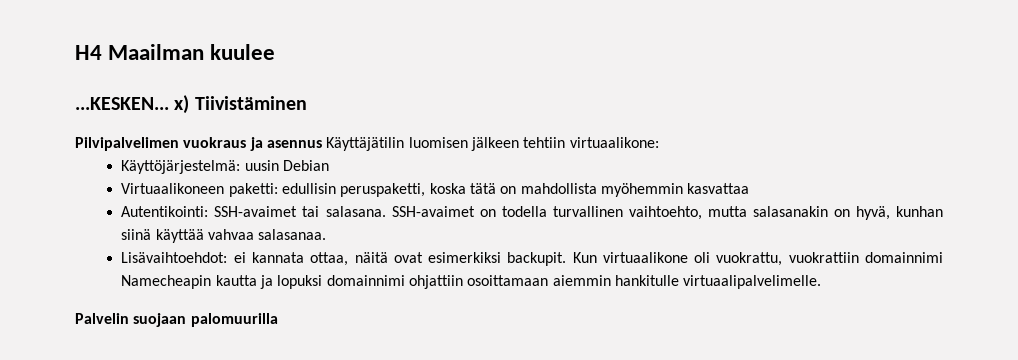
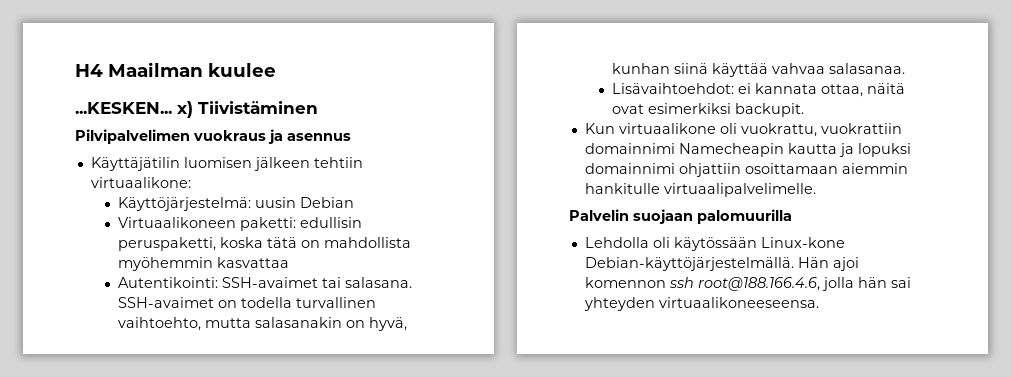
(322, 144) none -> (351, 137) //
(567, 259) none -> (804, 110) //
(278, 320) none -> [584,237,845,251] [584,257,859,271] [584,277,911,291] [583,297,819,311] // Lehdolla oli käytössään Linux-kone Debian-käyttöjärjestelmällä. Hän ajoi komennon ssh root@188.166.4.6, jolla hän sai yhteyden virtuaalikoneeseensa.

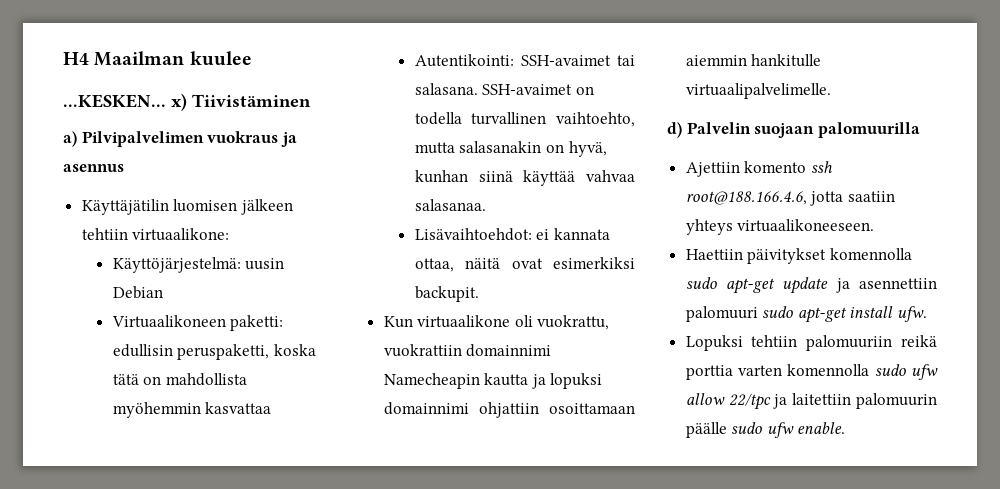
(318, 107) none -> [63,131,77,147] a)
(816, 190) none -> [667,122,682,138] d)
[584,237,845,251] [584,257,859,271] [584,277,911,291] [583,297,819,311] Lehdolla oli käytössään Linux-kone Debian-käyttöjärjestelmällä. Hän ajoi komennon ssh root@188.166.4.6, jolla hän sai yhteyden virtuaalikoneeseensa. -> [685,161,832,177] [685,191,895,206] [685,219,875,235] [685,248,912,264] [685,277,937,294] [685,306,928,323] [685,335,937,351] [685,364,938,380] [685,393,937,410] [685,422,846,438] Ajettiin komento ssh root@188.166.4.6, jotta saatiin yhteys virtuaalikoneeseen. // Haettiin päivitykset komennolla sudo apt-get update ja asennettiin palomuuri sudo apt-get install ufw. // Lopuksi tehtiin palomuuriin reikä porttia varten komennolla sudo ufw allow 22/tpc ja laitettiin palomuurin päälle sudo ufw enable.

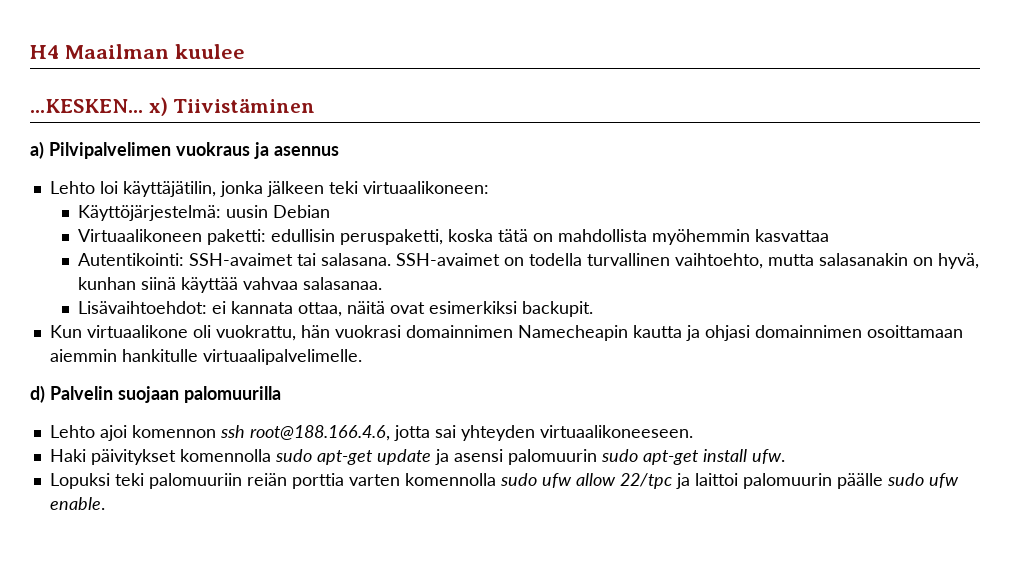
[81,199,293,215] [81,228,230,241] Käyttäjätilin luomisen jälkeen tehtiin virtuaalikone: -> [49,181,489,197] Lehto loi käyttäjätilin, jonka jälkeen teki virtuaalikoneen:
[383,344,552,357] [383,373,603,389] [383,402,539,418] vuokrattiin domainnimi Namecheapin kautta ja lopuksi domainnimi ohjattiin -> [300,325,862,341] hän vuokrasi domainnimen Namecheapin kautta ja ohjasi domainnimen
[685,161,807,177] Ajettiin komento -> [49,425,216,441] Lehto ajoi komennon
[847,191,895,202] [685,219,733,235] saatiin yhteys -> [434,425,535,441] sai yhteyden
[685,249,743,260] Haettiin -> [49,449,86,462] Haki
[859,278,937,289] [685,306,758,322] asennettiin palomuuri -> [453,449,597,465] asensi palomuurin
[751,335,937,351] tehtiin palomuuriin reikä -> [114,473,287,489] teki palomuuriin reiän
[792,393,852,405] laitettiin -> [694,473,738,486] laittoi

